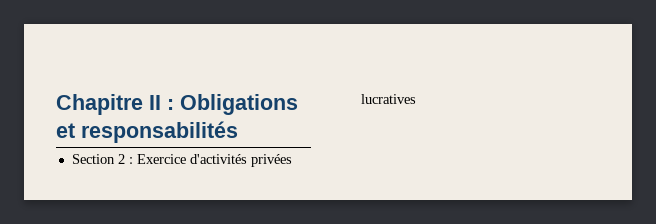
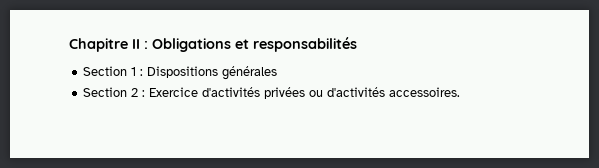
(238, 132) none -> [83,66,278,80] // Section 1 : Dispositions générales
[360,94,416,104] lucratives -> [309,87,461,97] ou d'activités accessoires.

